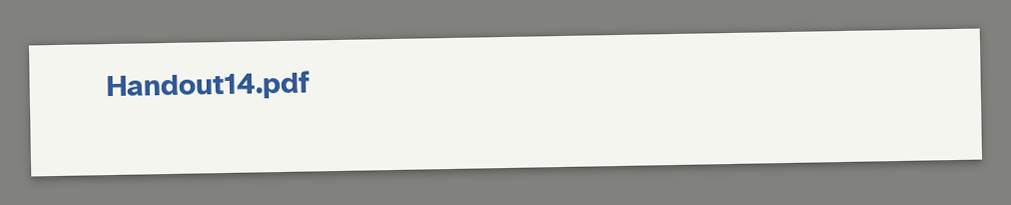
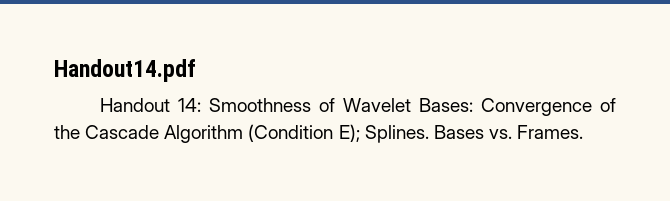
(310, 86) none -> [99,98,616,116] [54,124,584,143] // Handout 14: Smoothness of Wavelet Bases: Convergence of the Cascade Algorithm (Condition E); Splines. Bases vs. Frames.

